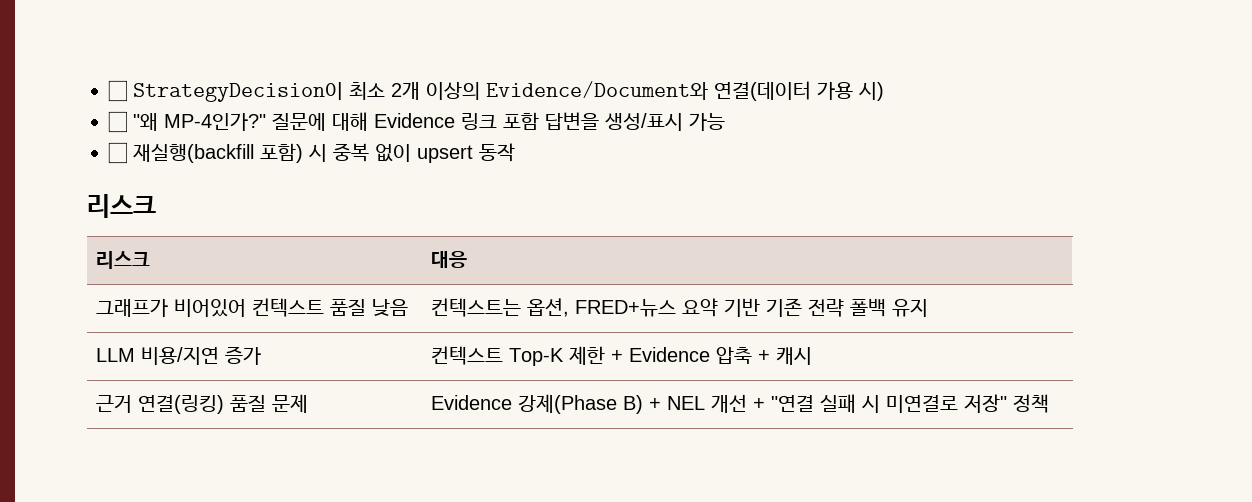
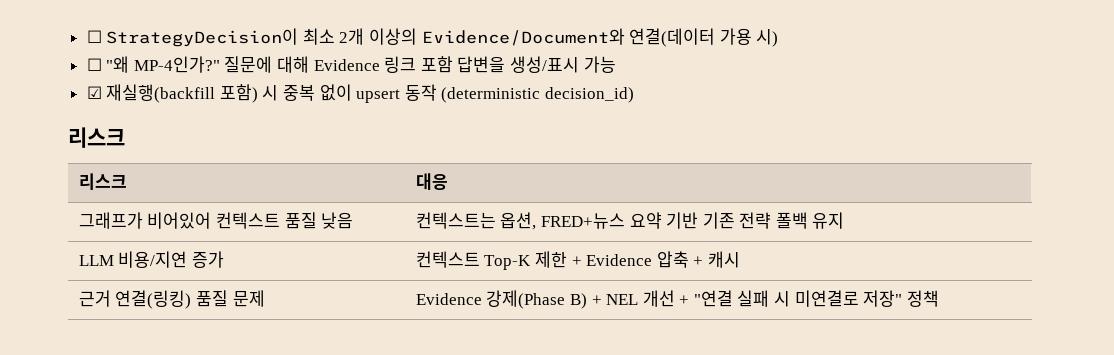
[108,142,127,164] ☐ -> [86,86,102,99] ☑
(515, 152) none -> [441,87,635,103] (deterministic decision_id)

